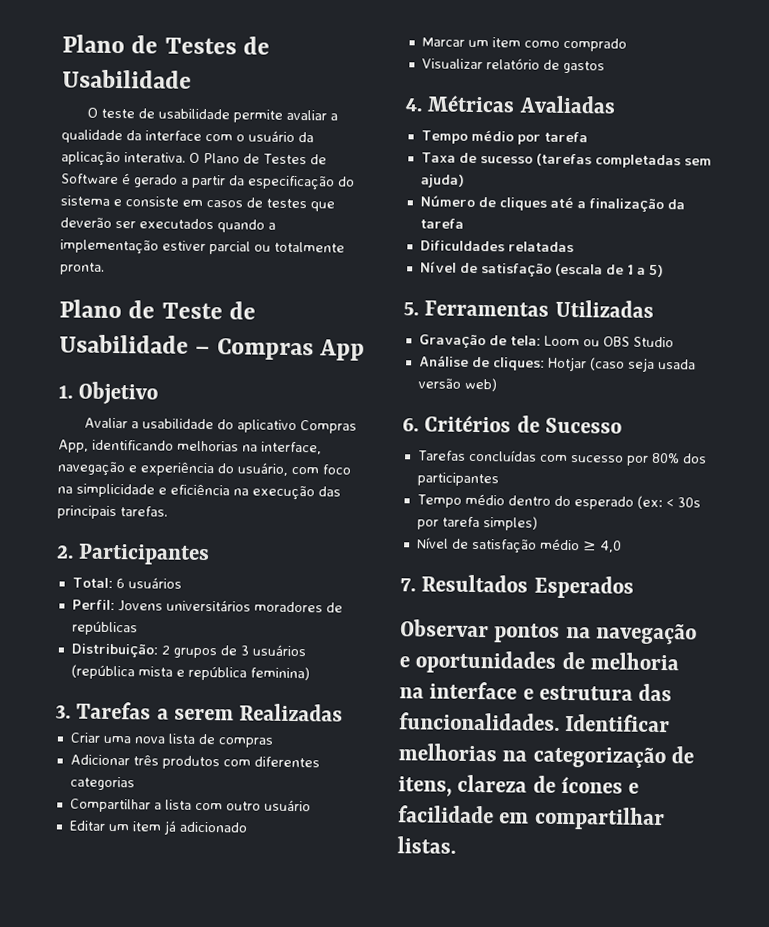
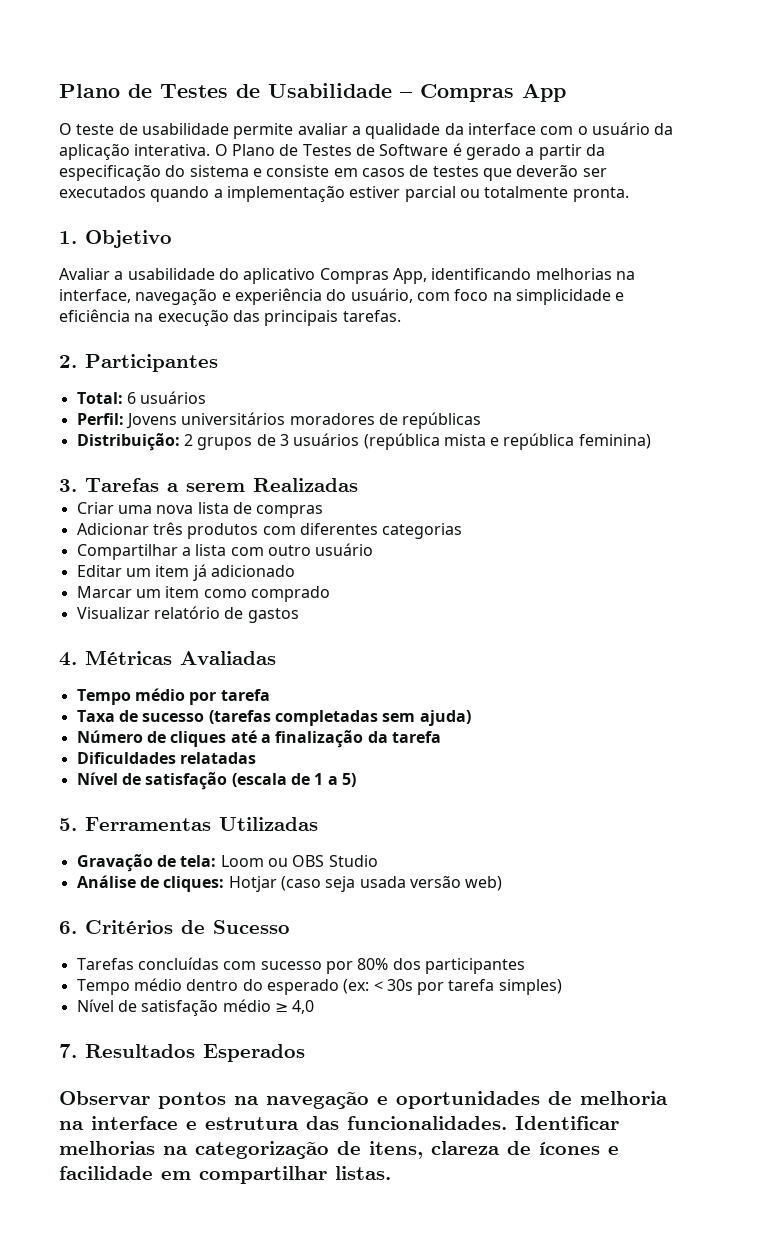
(192, 79) none -> [400,83,566,102] – Compras App
[59,299,256,320] [59,334,365,361] // Plano de Teste de Usabilidade – Compras App -> (629, 194) none

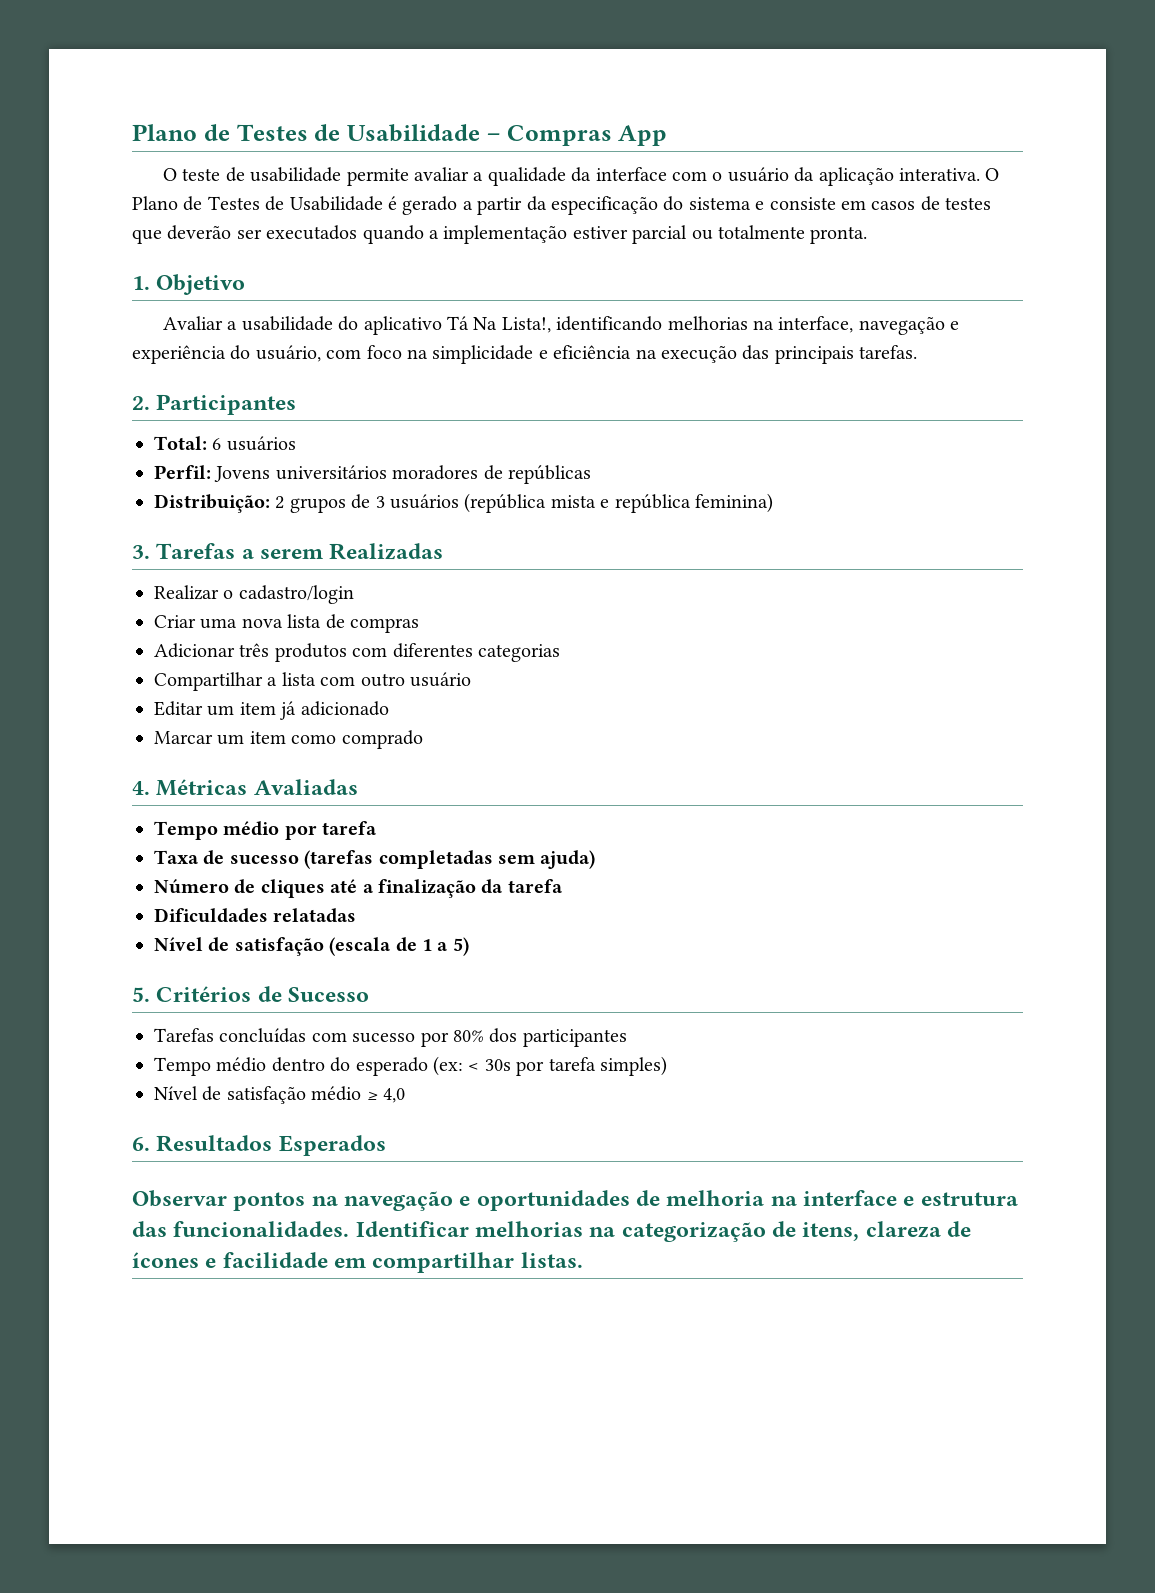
[379,144,449,156] Software -> [289,196,383,211] Usabilidade
[319,268,427,284] Compras App, -> [446,316,551,333] Tá Na Lista!,
(358, 485) none -> [154,585,354,604] // Realizar o cadastro/login
[76,606,299,623] // Visualizar relatório de gastos -> (423, 739) none
[85,817,318,831] [76,854,378,872] [76,875,503,892] [59,921,77,934] Ferramentas Utilizadas // Gravação de tela: Loom ou OBS Studio // Análise de cliques: Hotjar (caso seja usada versão web) // 6. -> (150, 994) none
[59,1044,77,1058] 7. -> [132,1137,150,1151] 6.

